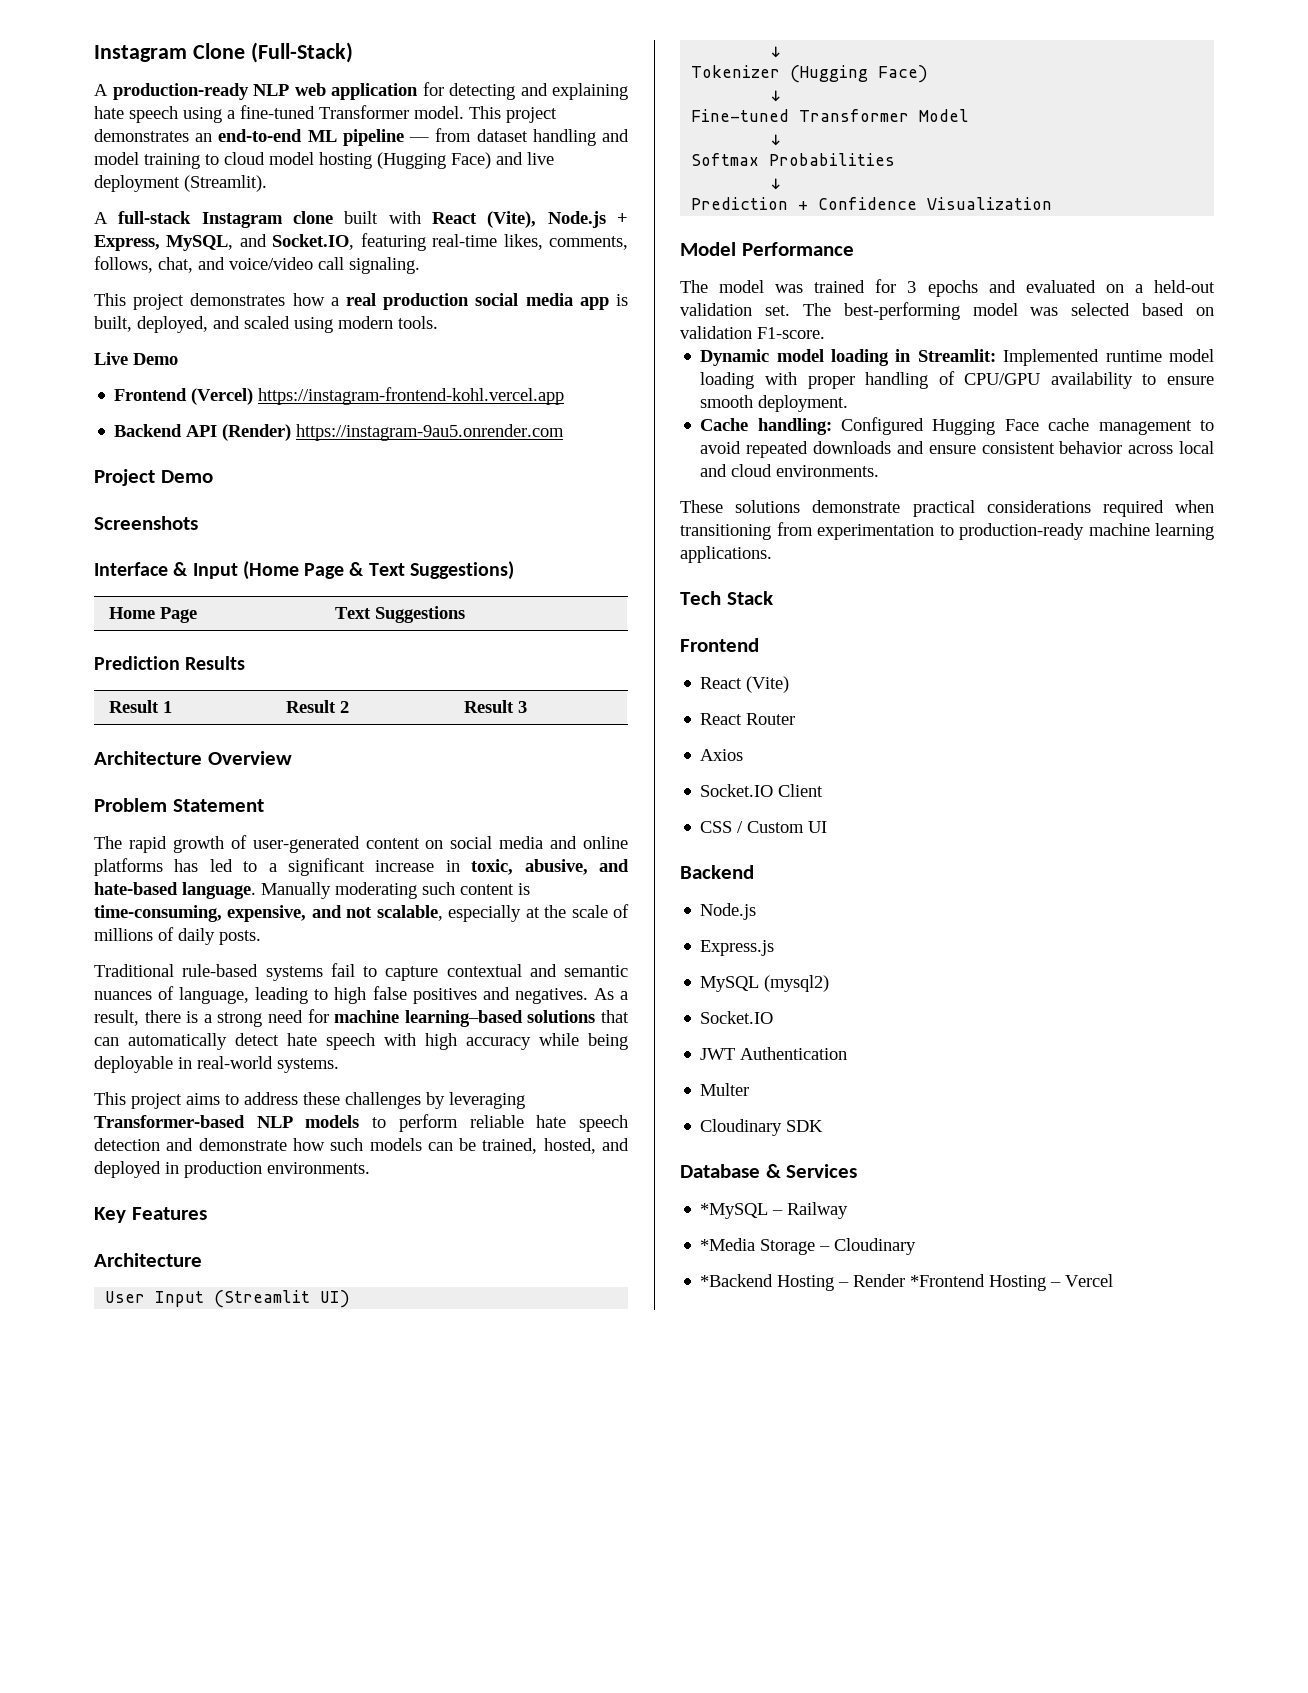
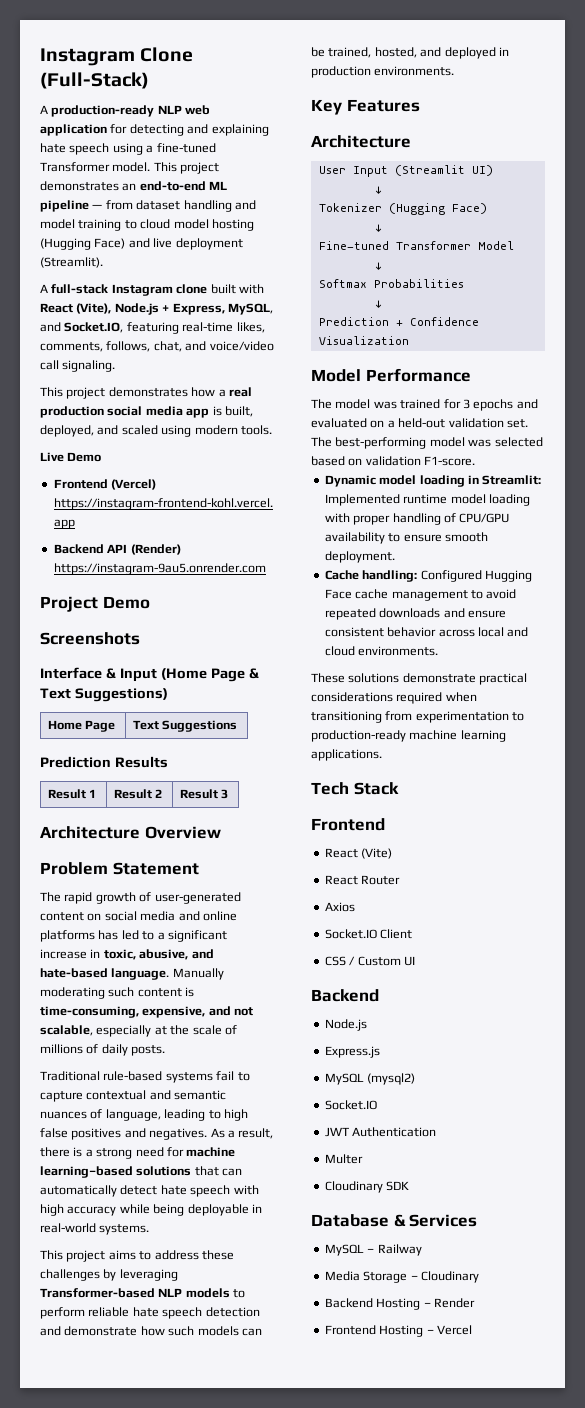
[700,1203,769,1219] *MySQL -> [324,1244,364,1256] MySQL
[700,1238,756,1251] *Media -> [324,1271,360,1281] Media
[700,1274,774,1287] *Backend -> [324,1298,373,1308] Backend
[910,1274,986,1287] *Frontend -> [324,1325,376,1335] // Frontend

